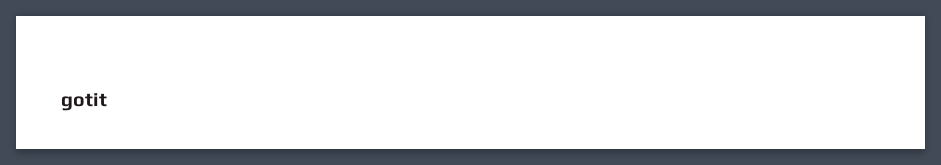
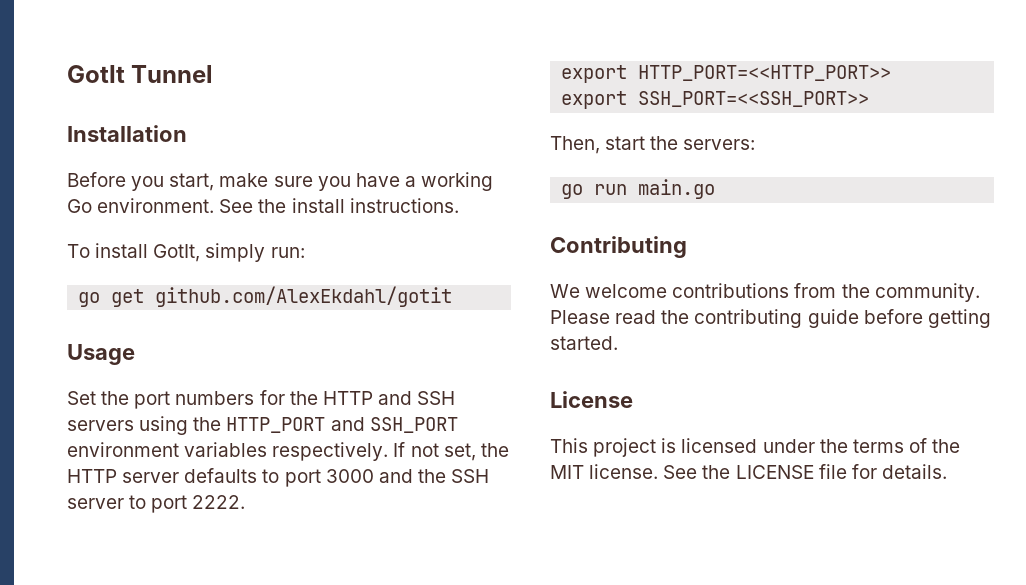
[61,93,107,111] gotit -> [67,65,214,83] [67,125,187,142] [67,172,494,191] [67,198,459,213] [67,243,305,262] [78,286,453,307] [67,344,135,365] [67,390,456,409] [67,416,458,435] [67,442,509,461] [67,468,490,487] [67,495,246,513] [561,65,892,83] [561,91,870,109] [550,136,756,154] [561,179,716,199] [550,236,687,258] [550,283,980,302] [550,309,991,328] [550,336,618,350] [550,391,633,408] [550,438,961,457] [550,464,947,479] GotIt Tunnel // Installation // Before you start, make sure you have a working Go environment. See the install instructions. // To install GotIt, simply run: // go get github.com/AlexEkdahl/gotit // Usage // Set the port numbers for the HTTP and SSH servers using the HTTP_PORT and SSH_PORT environment variables respectively. If not set, the HTTP server defaults to port 3000 and the SSH server to port 2222. // export HTTP_PORT=<<HTTP_PORT>> // export SSH_PORT=<<SSH_PORT>> // Then, start the servers: // go run main.go // Contributing // We welcome contributions from the community. Please read the contributing guide before getting started. // License // This project is licensed under the terms of the MIT license. See the LICENSE file for details.

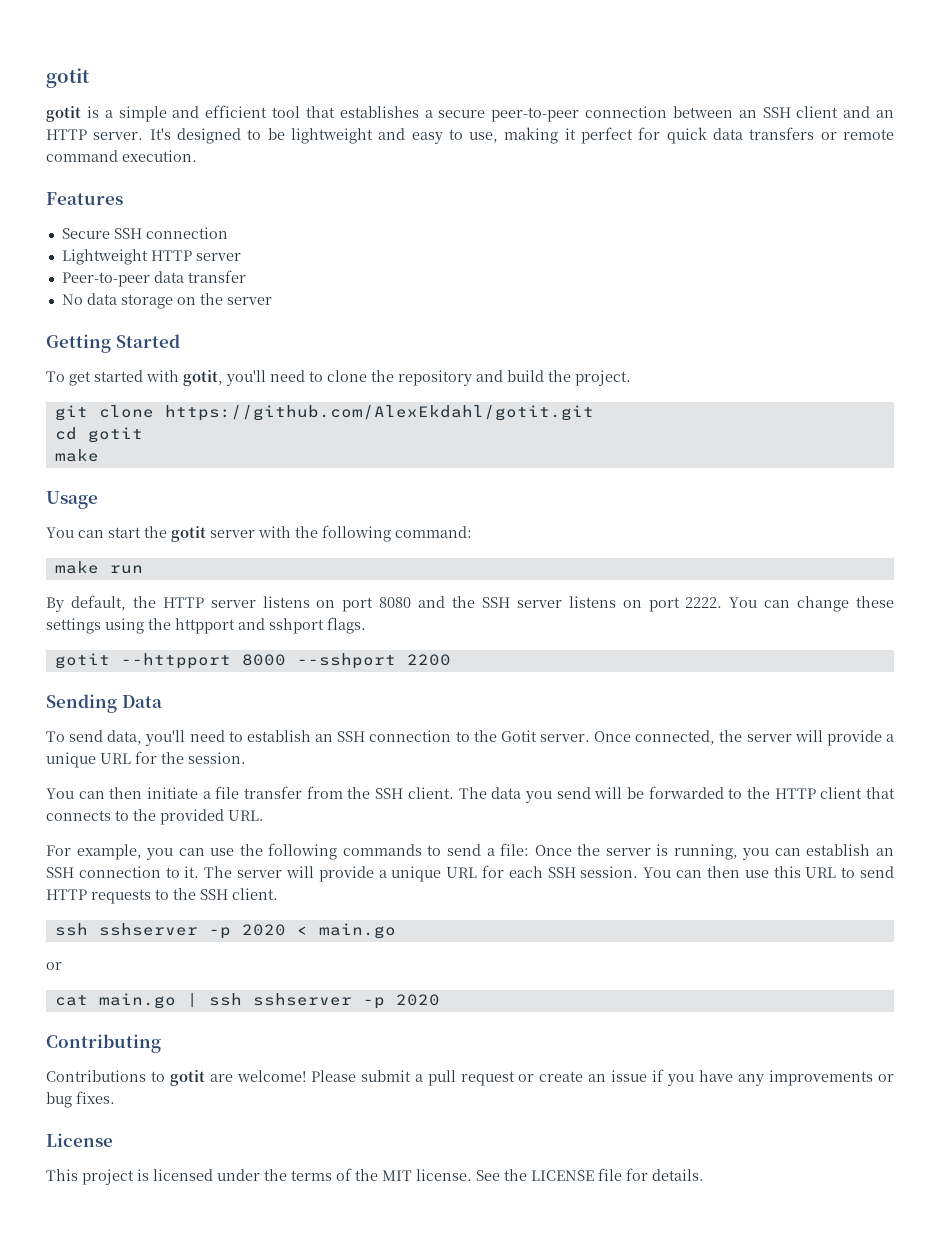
[67,65,214,83] [67,125,187,142] [67,172,494,191] [67,198,459,213] [67,243,305,262] [78,286,453,307] [67,344,135,365] [67,390,456,409] [67,416,458,435] [67,442,509,461] [67,468,374,487] GotIt Tunnel // Installation // Before you start, make sure you have a working Go environment. See the install instructions. // To install GotIt, simply run: // go get github.com/AlexEkdahl/gotit // Usage // Set the port numbers for the HTTP and SSH servers using the HTTP_PORT and SSH_PORT environment variables respectively. If not set, the HTTP server defaults to port 3000 -> [46,68,90,88] [46,105,895,122] [46,127,894,144] [46,150,197,162] [46,192,123,205] [61,227,228,239] [61,249,241,265] [61,270,246,287] [61,293,272,309] [46,334,180,353] [46,370,631,386] [54,405,594,421] [54,427,143,443] [54,449,99,462] [46,491,98,509] [46,525,472,542] [54,561,143,574] [46,595,412,612] gotit // gotit is a simple and efficient tool that establishes a secure peer-to-peer connection between an SSH client and an HTTP server. It's designed to be lightweight and easy to use, making it perfect for quick data transfers or remote command execution. // Features // Secure SSH connection // Lightweight HTTP server // Peer-to-peer data transfer // No data storage on the server // Getting Started // To get started with gotit, you'll need to clone the repository and build the project. // git clone https://github.com/AlexEkdahl/gotit.git // cd gotit // make // Usage // You can start the gotit server with the following command: // make run // By default, the HTTP server listens on port 8080
[129,495,147,509] to -> [568,596,642,608] listens on
[561,65,892,83] [561,91,870,109] [550,136,756,154] [561,179,716,199] [550,236,687,258] [550,283,980,302] [550,309,991,328] [550,336,618,350] // export HTTP_PORT=<<HTTP_PORT>> // export SSH_PORT=<<SSH_PORT>> // Then, start the servers: // go run main.go // Contributing // We welcome contributions from the community. Please read the contributing guide before getting started. -> [729,596,894,612] [46,617,366,634] [54,653,451,669] [46,694,162,713] [46,730,894,746] [46,751,246,768] [46,786,895,803] [46,809,264,825] [46,843,894,860] [46,865,895,882] [46,888,278,904] [54,923,396,939] [46,962,62,970] [54,993,440,1009] [46,1034,161,1053] [46,1069,894,1086] [46,1091,115,1108] You can change these settings using the httpport and sshport flags. // gotit --httpport 8000 --sshport 2200 // Sending Data // To send data, you'll need to establish an SSH connection to the Gotit server. Once connected, the server will provide a unique URL for the session. // You can then initiate a file transfer from the SSH client. The data you send will be forwarded to the HTTP client that connects to the provided URL. // For example, you can use the following commands to send a file: Once the server is running, you can establish an SSH connection to it. The server will provide a unique URL for each SSH session. You can then use this URL to send HTTP requests to the SSH client. // ssh sshserver -p 2020 < main.go // or // cat main.go | ssh sshserver -p 2020 // Contributing // Contributions to gotit are welcome! Please submit a pull request or create an issue if you have any improvements or bug fixes.

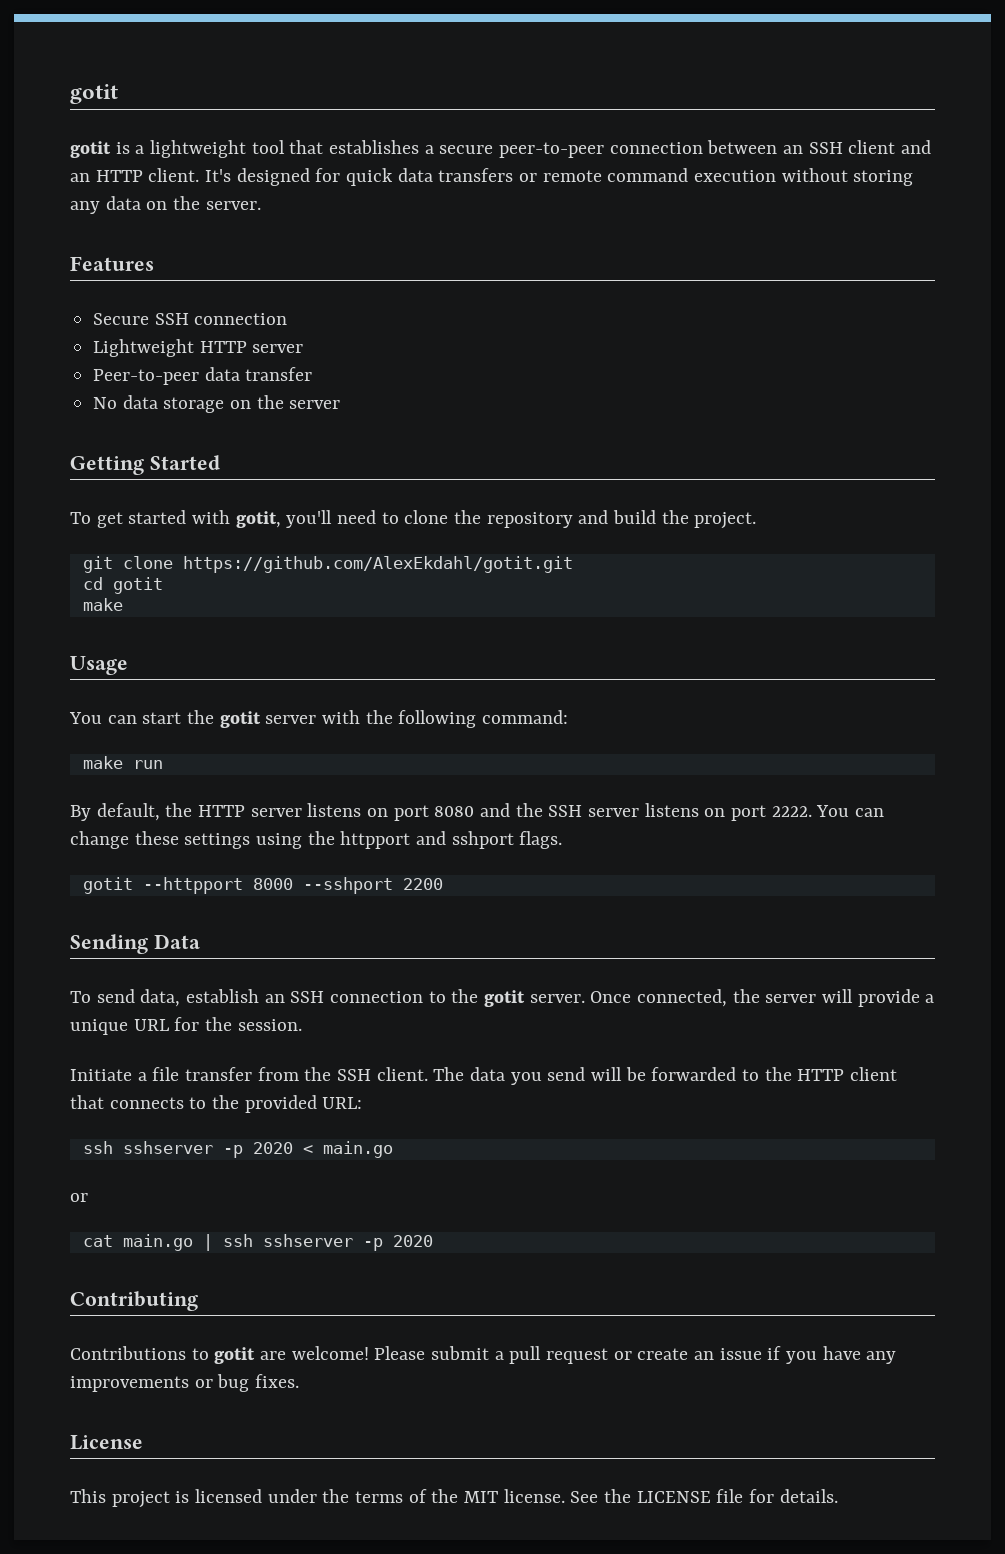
[118,105,268,122] simple and efficient -> [150,140,247,158] lightweight
[93,132,144,140] server. -> [148,168,200,182] client.
[247,127,634,144] to be lightweight and easy to use, making it perfect -> (310, 177) none
[122,150,197,162] execution. -> [694,168,914,186] [70,196,261,214] execution without storing any data on the server.
[145,730,243,746] you'll need to -> (181, 998) none
[500,730,537,742] Gotit -> [484,990,526,1007] gotit
[46,787,199,799] You can then initiate -> [70,1069,132,1081] Initiate
[228,810,264,821] [46,843,894,860] [46,865,895,882] [46,888,278,904] URL. // For example, you can use the following commands to send a file: Once the server is running, you can establish an SSH connection to it. The server will provide a unique URL for each SSH session. You can then use this URL to send HTTP requests to the SSH client. -> [322,1097,363,1109] URL:

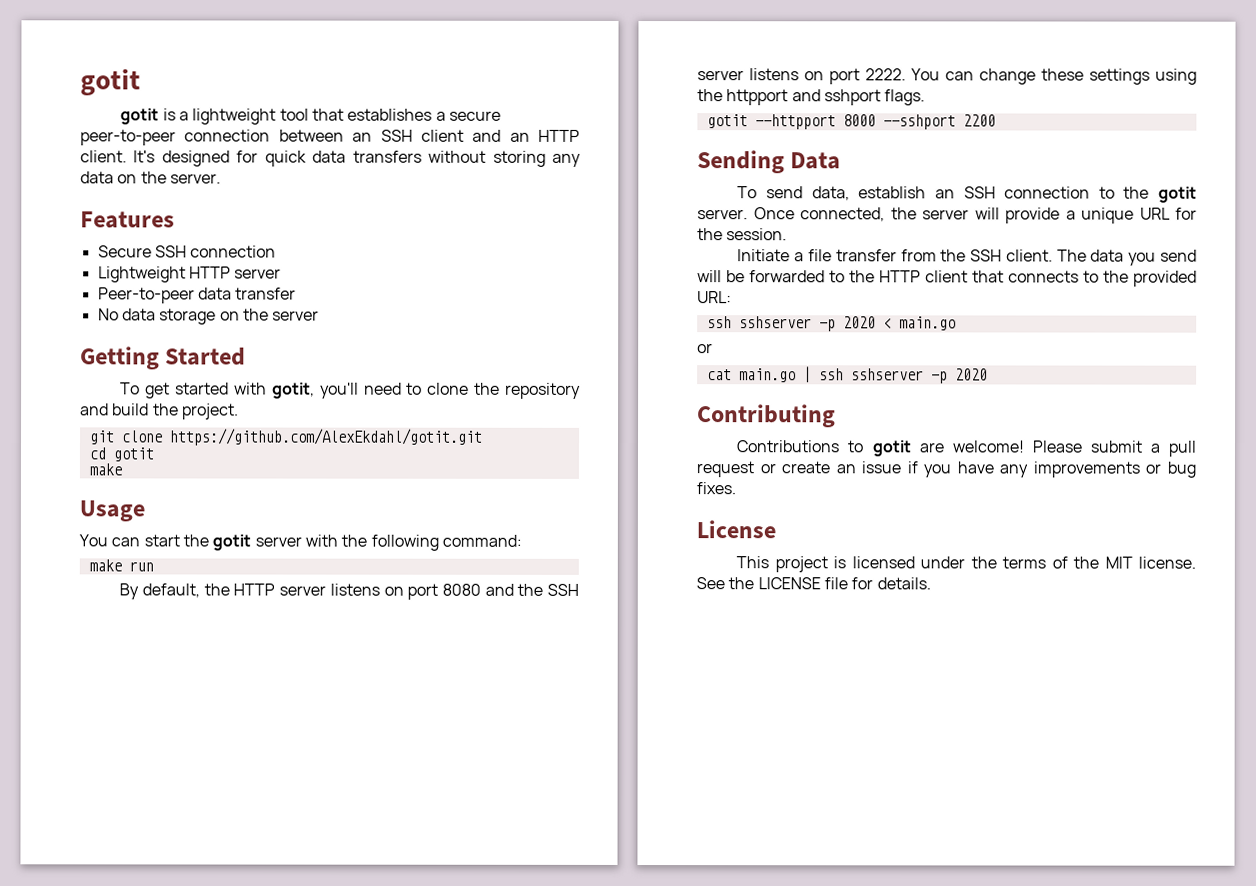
[519,168,777,182] or remote command execution -> (422, 156) none

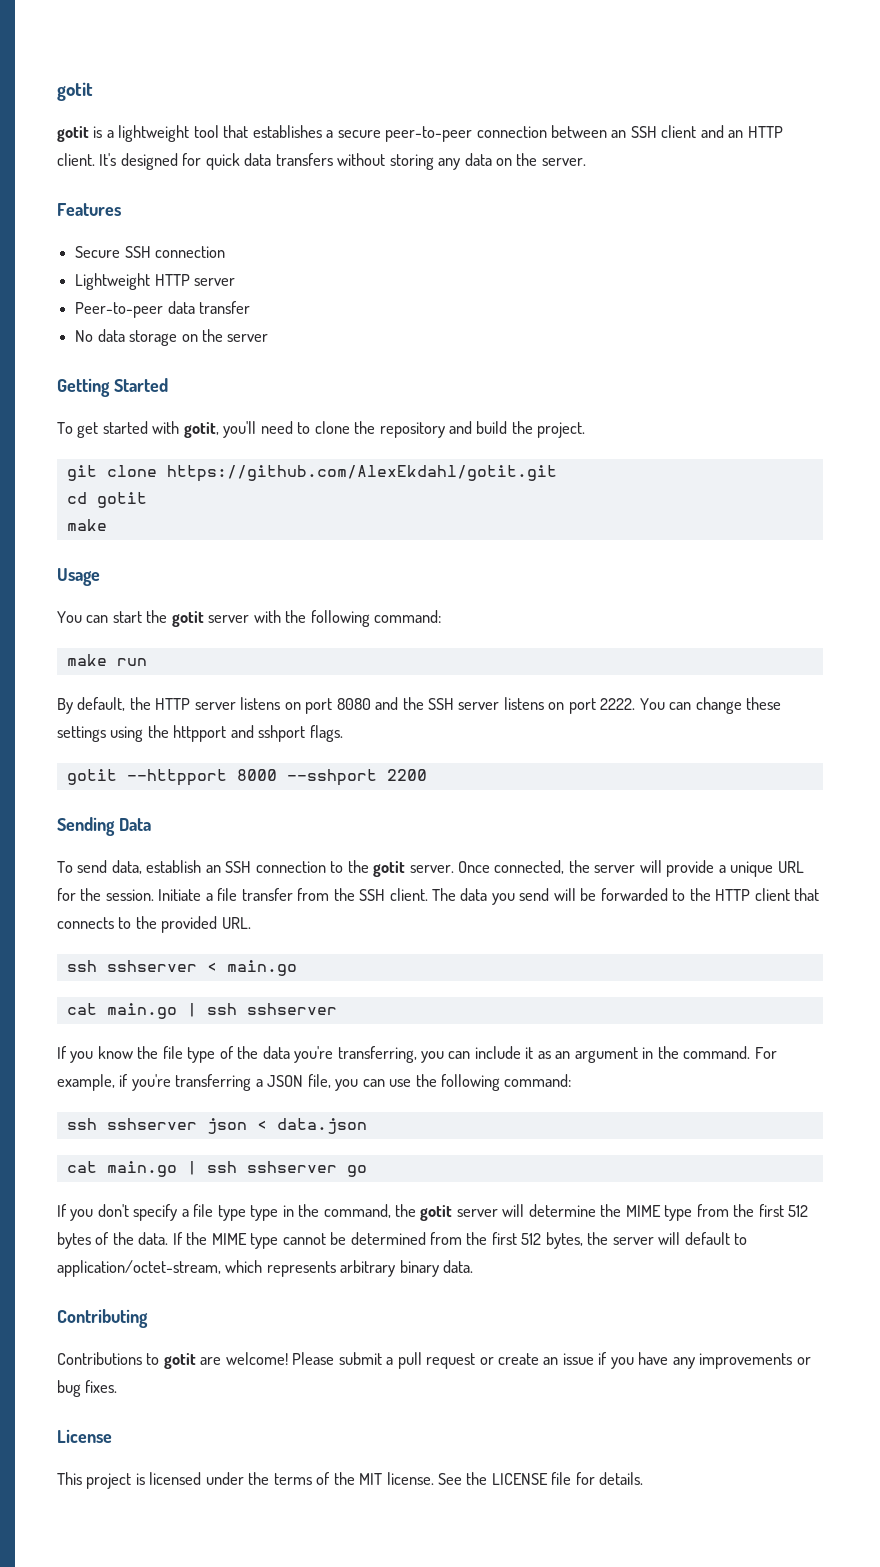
(788, 234) // -> (154, 895) none
[697,291,732,304] [706,316,876,332] URL: // ssh sshserver -p 2020 -> [221,917,251,929] [66,960,197,972] URL. // ssh sshserver
[697,343,713,354] [706,366,988,384] // or // cat main.go | ssh sshserver -p 2020 -> [66,1003,337,1019] [57,1046,777,1063] [57,1074,572,1091] [66,1118,367,1134] [66,1161,367,1177] [57,1204,809,1221] [57,1232,748,1249] [57,1260,474,1277] // cat main.go | ssh sshserver // If you know the file type of the data you're transferring, you can include it as an argument in the command. For example, if you're transferring a JSON file, you can use the following command: // ssh sshserver json < data.json // cat main.go | ssh sshserver go // If you don't specify a file type type in the command, the gotit server will determine the MIME type from the first 512 bytes of the data. If the MIME type cannot be determined from the first 512 bytes, the server will default to application/octet-stream, which represents arbitrary binary data.

